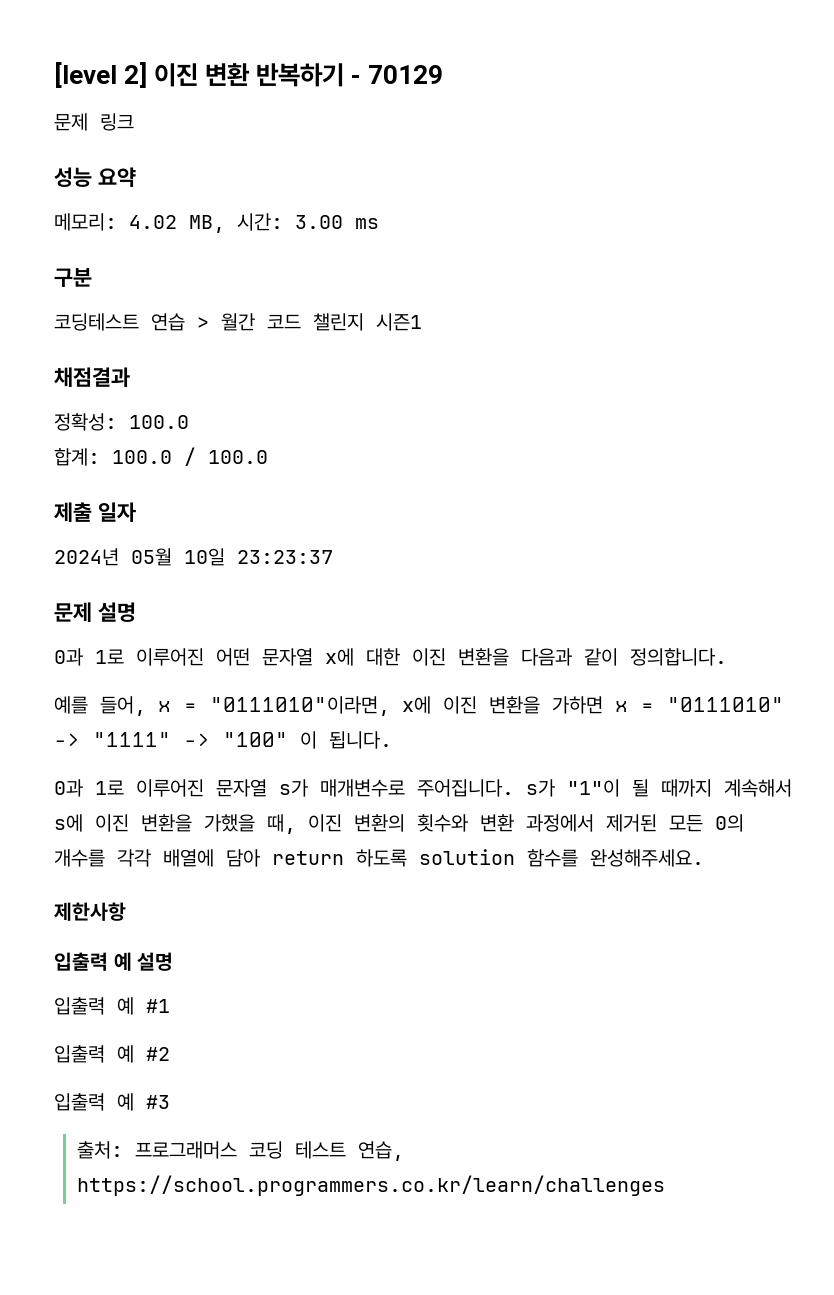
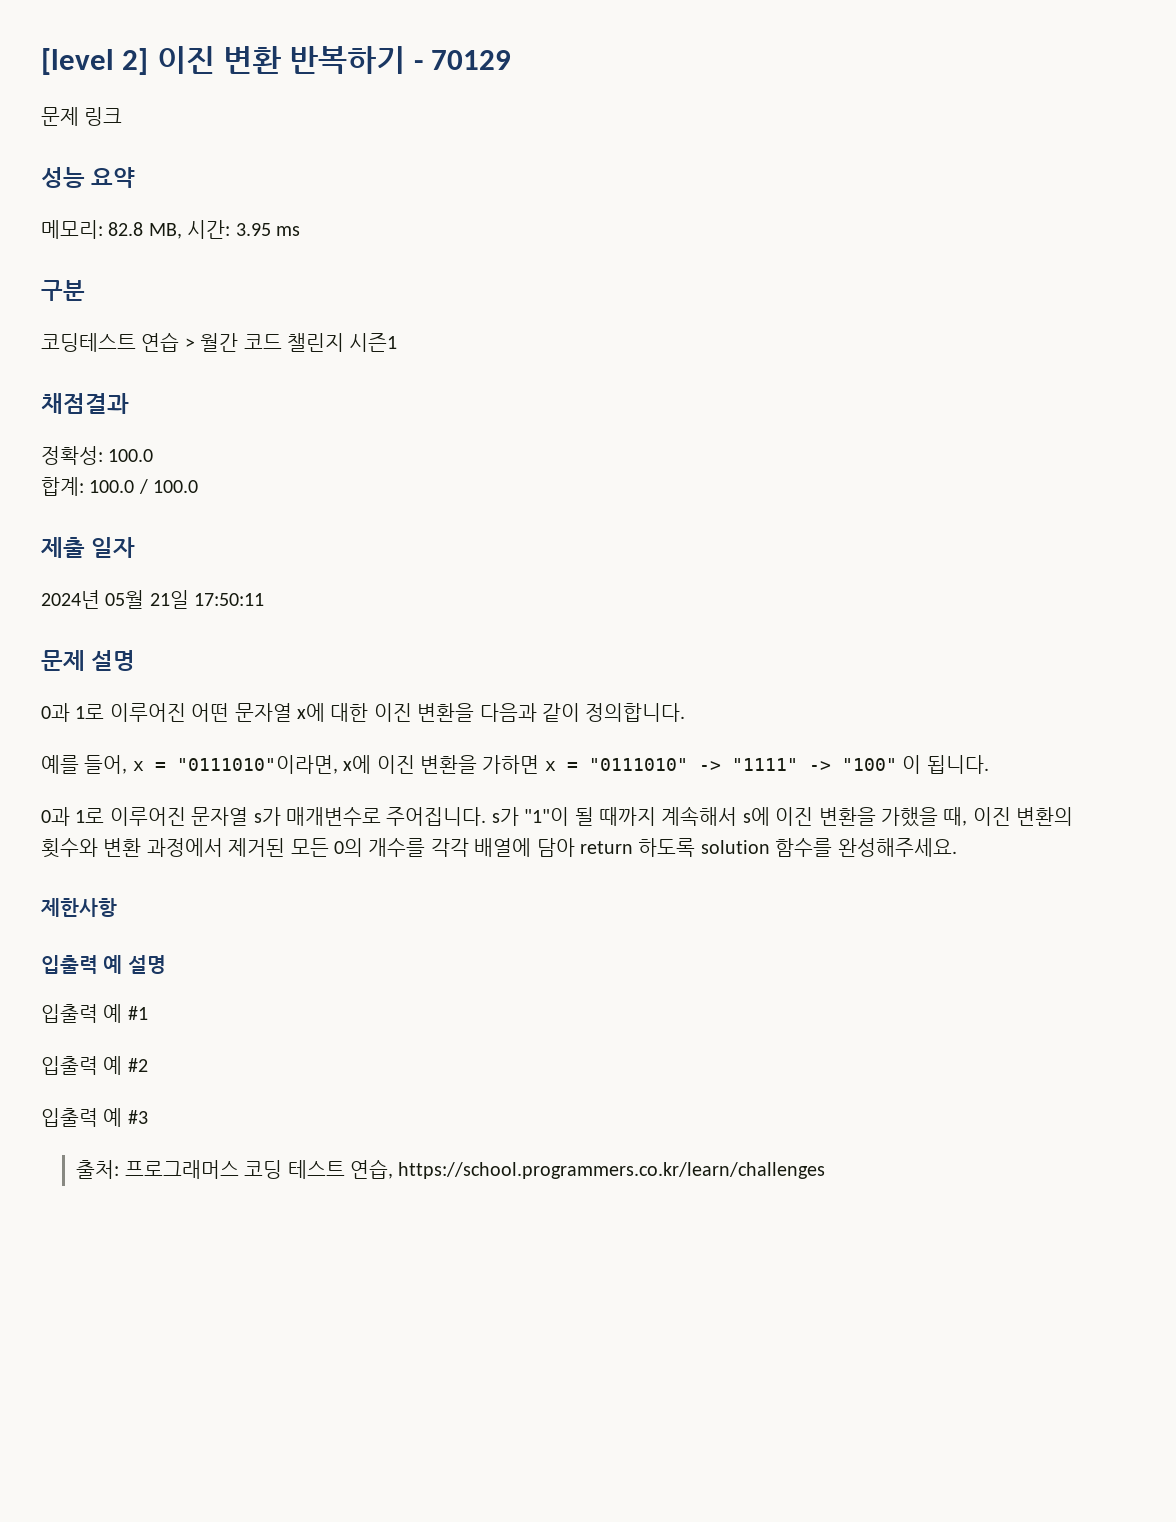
[129,215,177,229] 4.02 -> [108,222,144,236] 82.8
[295,215,343,229] 3.00 -> [235,223,271,236] 3.95
[184,548,333,566] 10일 23:23:37 -> [149,590,265,609] 21일 17:50:11

